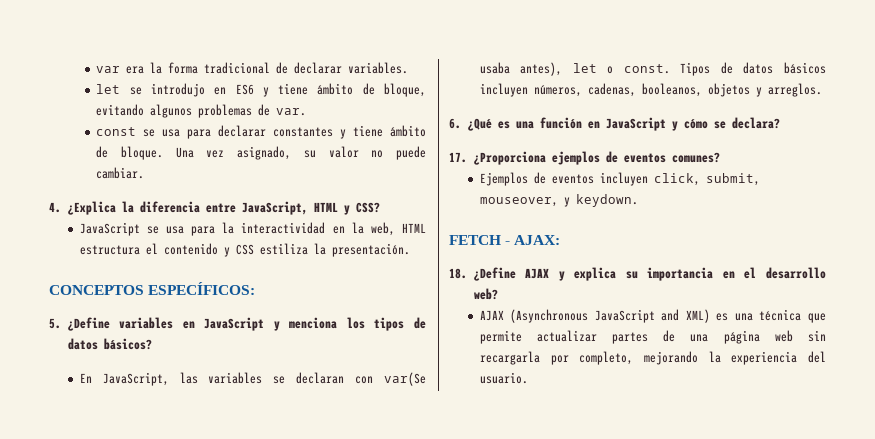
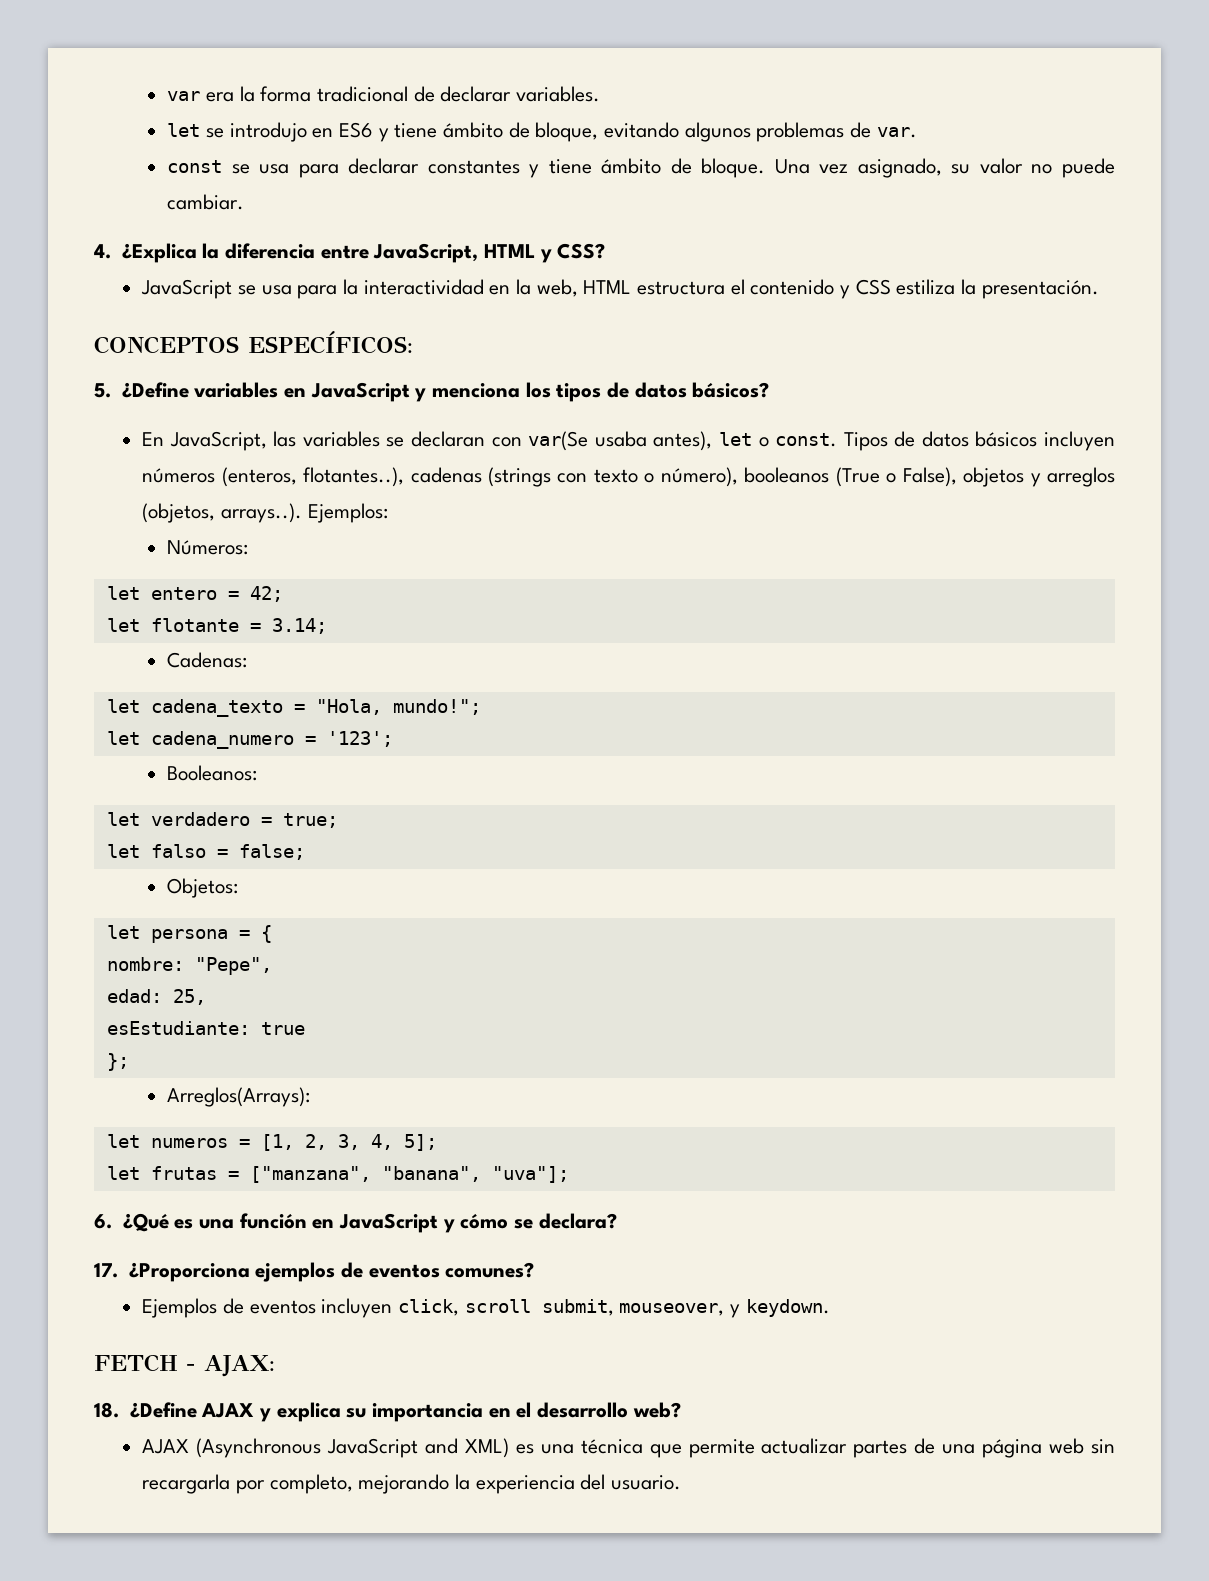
[533,83,822,97] números, cadenas, booleanos, objetos y arreglos. -> [142,467,1115,487] [142,503,388,523] [167,540,249,555] [106,586,283,602] [106,618,327,634] [167,652,248,668] [106,699,481,717] [106,731,393,749] [167,765,258,781] [106,812,338,828] [106,844,305,860] [167,878,239,898] [106,925,272,943] [106,957,272,975] [106,989,206,1005] [106,1021,305,1035] [106,1053,129,1071] [167,1087,311,1107] [106,1134,437,1151] [106,1166,569,1183] números (enteros, flotantes..), cadenas (strings con texto o número), booleanos (True o False), objetos y arreglos (objetos, arrays..). Ejemplos: // Números: // let entero = 42; // let flotante = 3.14; // Cadenas: // let cadena_texto = "Hola, mundo!"; // let cadena_numero = '123'; // Booleanos: // let verdadero = true; // let falso = false; // Objetos: // let persona = { // nombre: "Pepe", // edad: 25, // esEstudiante: true // }; // Arreglos(Arrays): // let numeros = [1, 2, 3, 4, 5]; // let frutas = ["manzana", "banana", "uva"];
(700, 179) none -> [464,1299,531,1313] scroll

